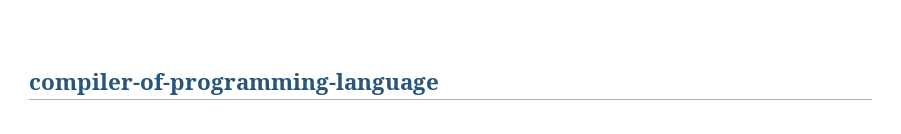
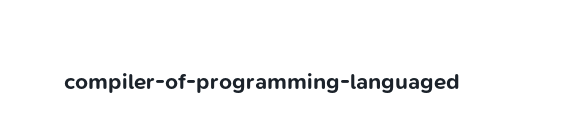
[29,73,439,95] compiler-of-programming-language -> [64,73,460,93] compiler-of-programming-languaged

